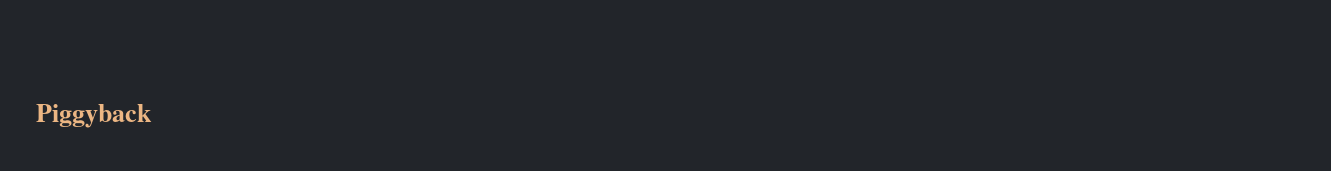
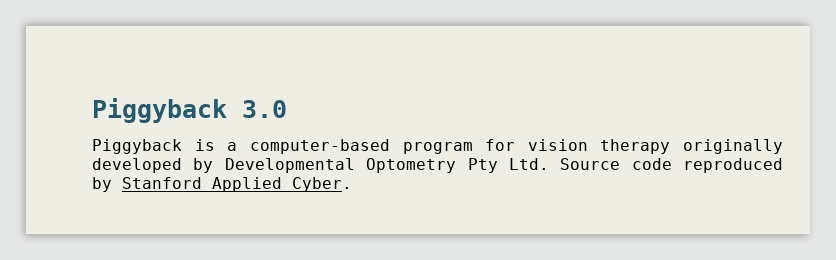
[36,104,152,128] Piggyback -> [92,98,287,123] [92,139,783,154] [92,158,783,173] [92,177,352,192] Piggyback 3.0 // Piggyback is a computer-based program for vision therapy originally developed by Developmental Optometry Pty Ltd. Source code reproduced by Stanford Applied Cyber.

